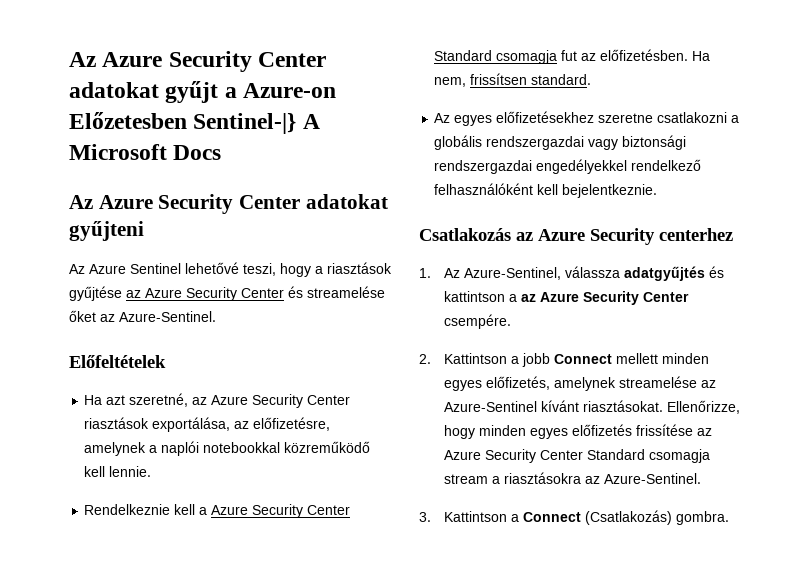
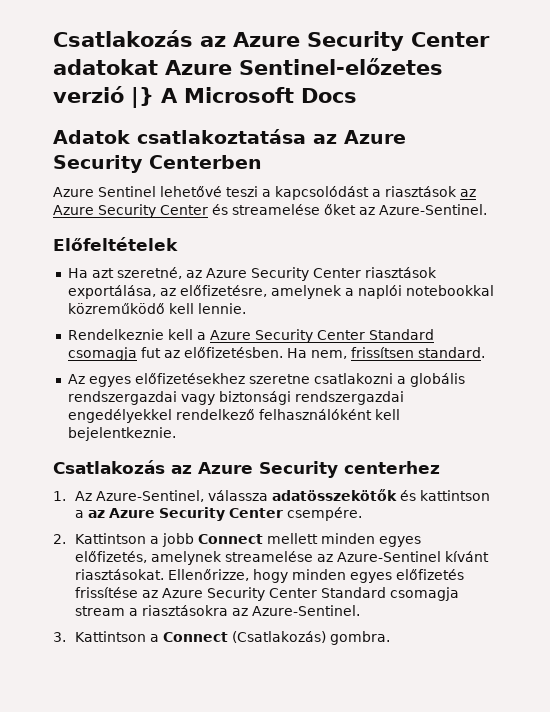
[69,51,327,72] [69,81,337,103] [69,112,320,134] [69,144,222,160] [69,194,388,214] [69,221,144,241] [69,262,311,277] Az Azure Security Center adatokat gyűjt a Azure-on Előzetesben Sentinel-|} A Microsoft Docs // Az Azure Security Center adatokat gyűjteni // Az Azure Sentinel lehetővé teszi, hogy -> [53,30,490,51] [53,58,443,75] [53,86,357,108] [53,129,406,144] [53,155,262,173] [53,186,369,200] Csatlakozás az Azure Security Center adatokat Azure Sentinel-előzetes verzió |} A Microsoft Docs // Adatok csatlakoztatása az Azure Security Centerben // Azure Sentinel lehetővé teszi a kapcsolódást
[69,286,122,301] gyűjtése -> (457, 191) none
[624,266,706,281] adatgyűjtés -> [272,489,398,501] adatösszekötők

